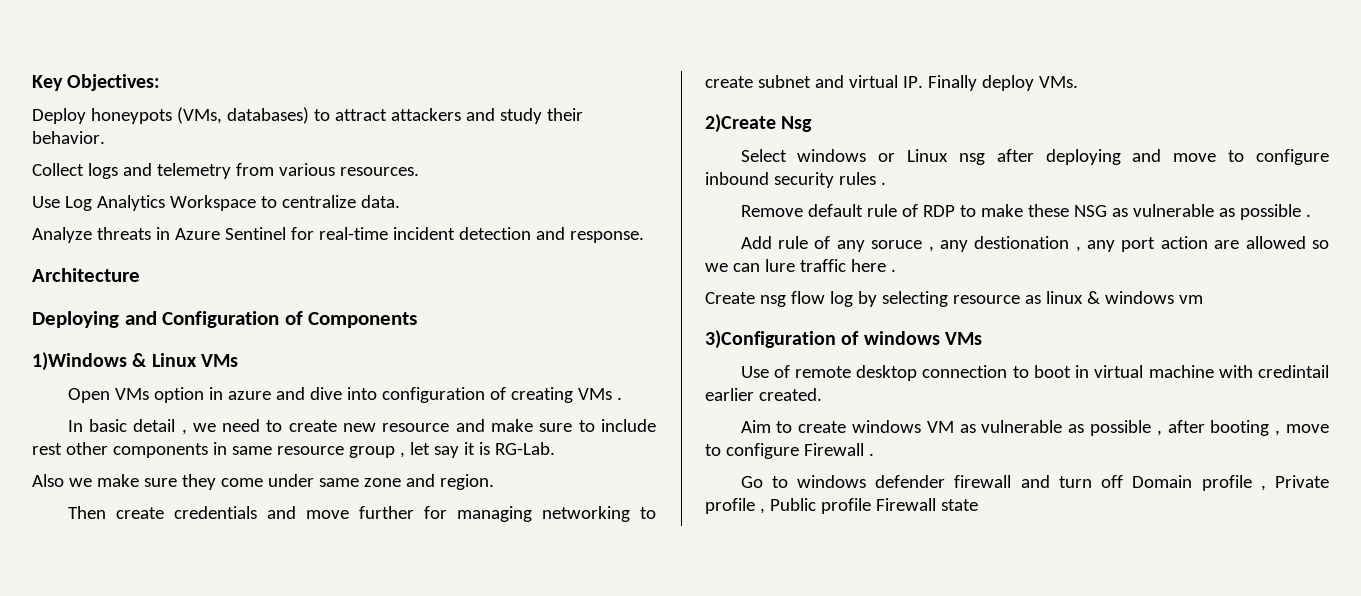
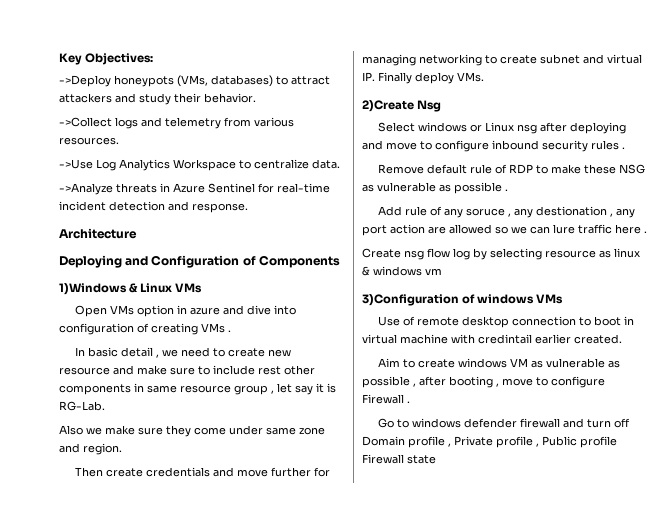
[32,108,86,124] Deploy -> [59,75,111,87] ->Deploy
[32,163,84,176] Collect -> [59,117,112,127] ->Collect
[32,196,60,208] Use -> [59,159,93,169] ->Use
[32,227,92,243] Analyze -> [59,183,113,195] ->Analyze

